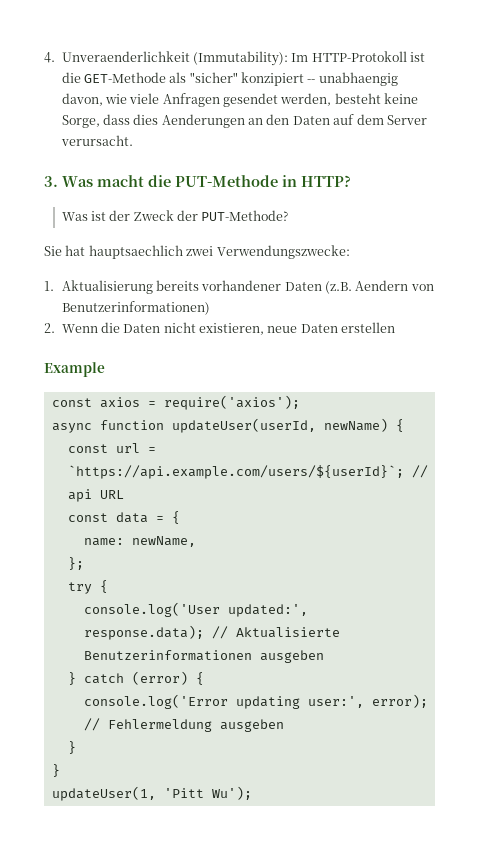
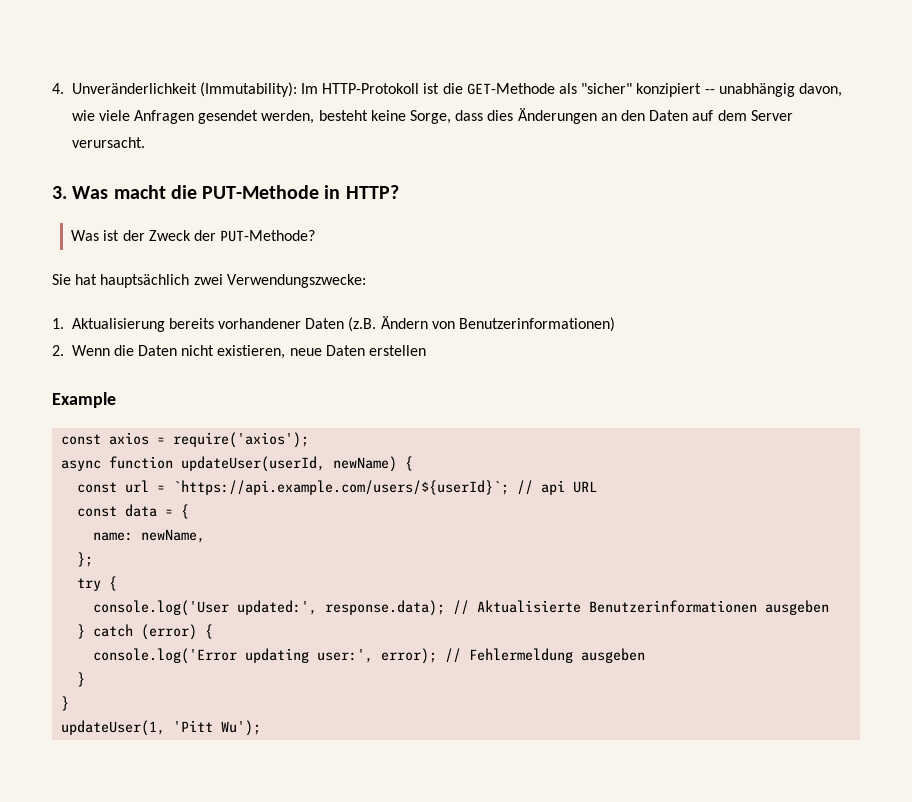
[61,51,190,62] Unveraenderlichkeit -> [71,83,197,94] Unveränderlichkeit
[318,72,398,86] unabhaengig -> [718,83,795,97] unabhängig
[161,114,245,128] Aenderungen -> [517,108,597,124] Änderungen
[88,245,183,259] hauptsaechlich -> [100,274,190,288] hauptsächlich
[355,280,409,291] Aendern -> [380,316,428,329] Ändern

